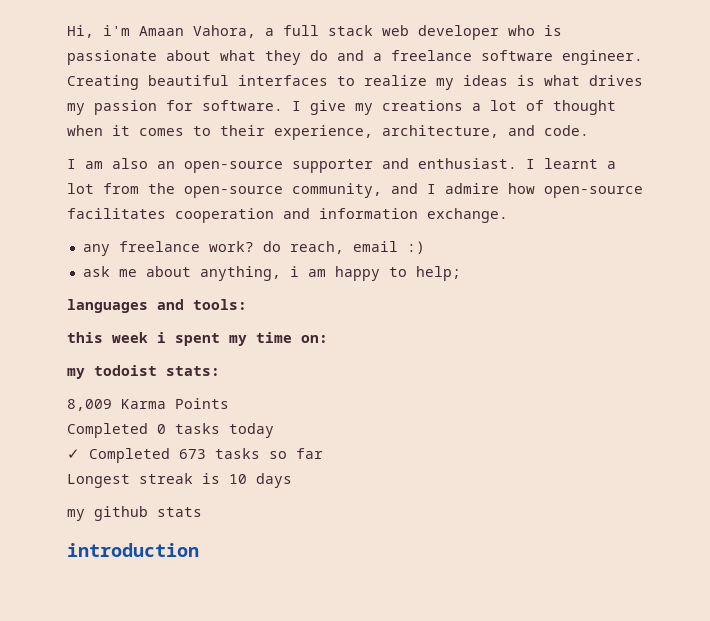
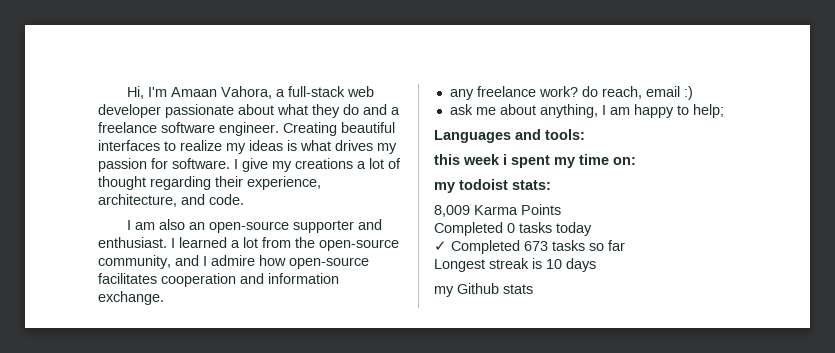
[103,25,130,36] i'm -> [148,87,168,97] I'm
[283,25,562,40] full stack web developer who is -> [288,86,375,97] [98,104,161,118] full-stack web developer
[67,125,211,136] when it comes to -> [150,176,211,190] regarding
[544,158,598,169] learnt -> [179,237,227,248] learned
[289,266,299,277] i -> [601,105,606,115] I
[67,299,148,313] languages -> [434,130,511,143] Languages
[94,506,148,521] github -> [457,283,499,294] Github
[67,543,199,557] // introduction -> (533, 289) none

